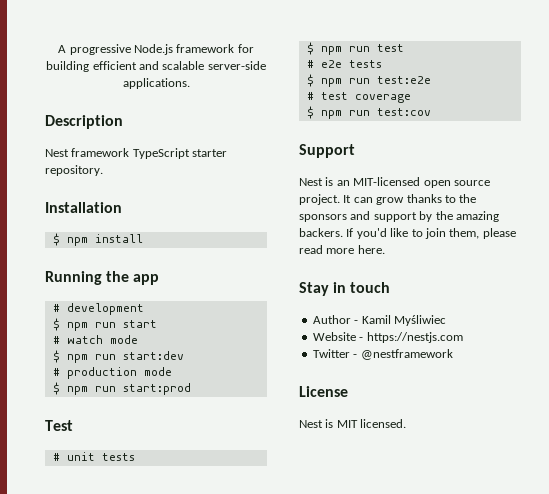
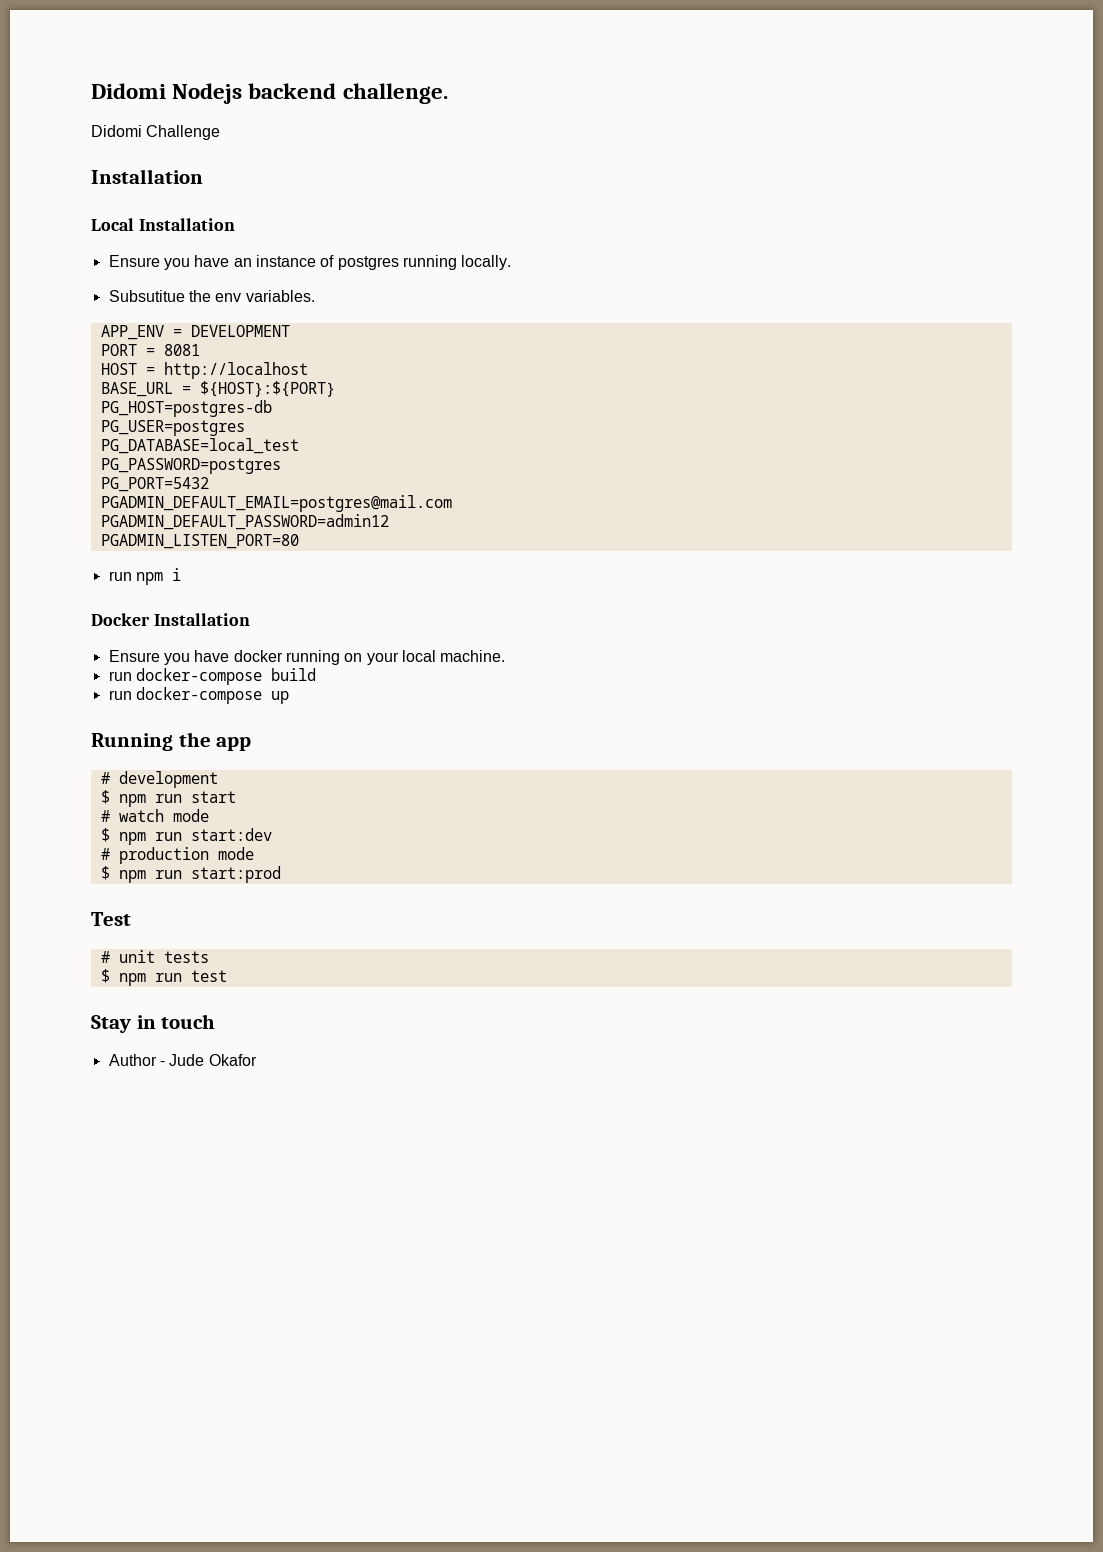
[58,44,254,55] [46,61,266,72] [122,78,190,89] [45,115,123,129] [45,148,228,159] [45,165,103,176] [45,202,122,213] [52,233,143,246] A progressive Node.js framework for building efficient and scalable server-side applications. // Description // Nest framework TypeScript starter repository. // Installation // $ npm install -> [91,83,448,104] [91,125,221,140] [91,169,203,184] [91,218,235,231] [108,255,512,270] [108,290,315,302] [100,325,290,340] [100,344,200,356] [100,362,308,379] [100,381,335,397] [100,400,272,417] [100,420,245,436] [100,438,299,454] [100,458,281,474] [100,477,209,492] [100,495,452,512] [100,514,389,530] [100,534,299,549] [108,568,181,585] [91,613,250,626] [108,650,506,665] [108,668,316,685] [108,687,289,704] Didomi Nodejs backend challenge. // Didomi Challenge // Installation // Local Installation // Ensure you have an instance of postgres running locally. // Subsutitue the env variables. // APP_ENV = DEVELOPMENT // PORT = 8081 // HOST = http://localhost // BASE_URL = ${HOST}:${PORT} // PG_HOST=postgres-db // PG_USER=postgres // PG_DATABASE=local_test // PG_PASSWORD=postgres // PG_PORT=5432 // PGADMIN_DEFAULT_EMAIL=postgres@mail.com // PGADMIN_DEFAULT_PASSWORD=admin12 // PGADMIN_LISTEN_PORT=80 // run npm i // Docker Installation // Ensure you have docker running on your local machine. // run docker-compose build // run docker-compose up
[306,60,382,68] [306,74,431,87] [306,92,411,103] [306,106,431,119] [299,144,355,158] [299,177,490,188] [299,194,477,205] [299,211,499,222] [299,228,516,239] [299,245,385,254] // # e2e tests // $ npm run test:e2e // # test coverage // $ npm run test:cov // Support // Nest is an MIT-licensed open source project. It can grow thanks to the sponsors and support by the amazing backers. If you'd like to join them, please read more here. -> (227, 976) none
[361,315,446,326] [312,332,463,343] [312,349,453,360] [299,386,348,397] [299,419,407,428] Kamil Myśliwiec // Website - https://nestjs.com // Twitter - @nestframework // License // Nest is MIT licensed. -> [169,1054,257,1066] Jude Okafor

